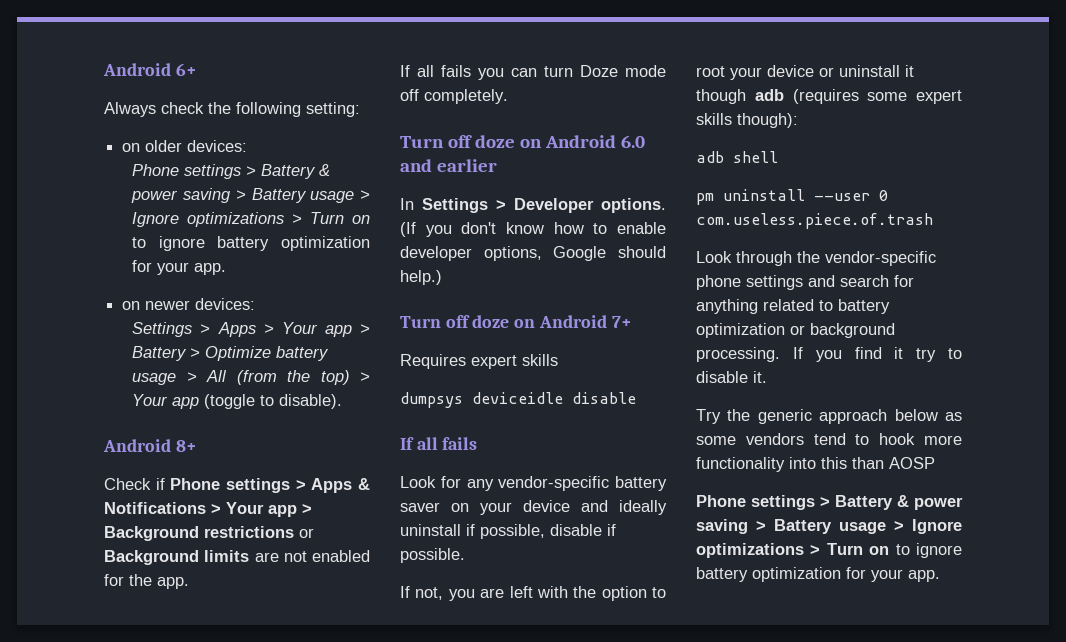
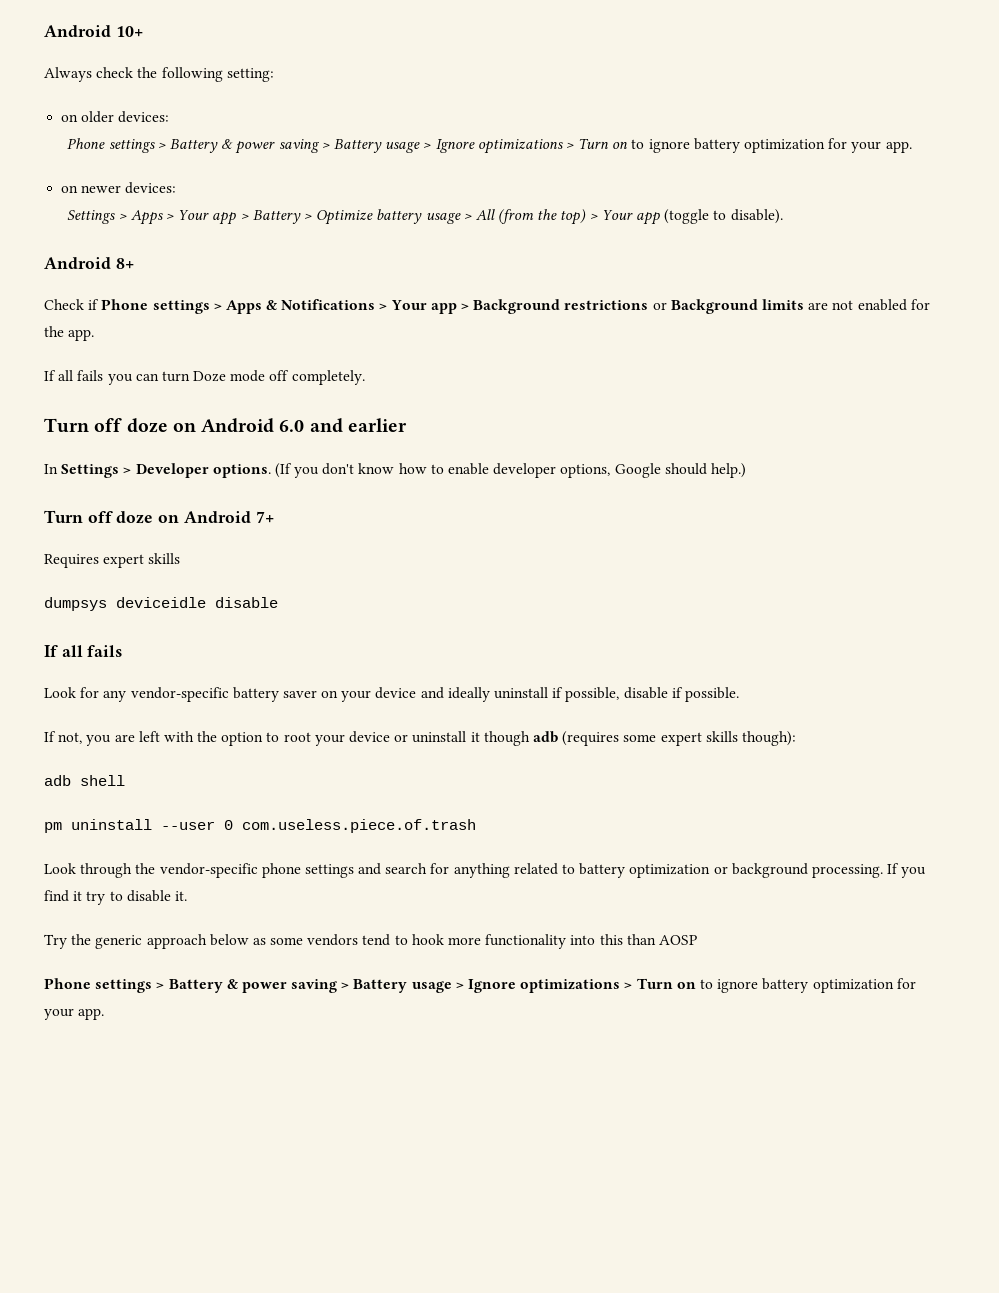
[103,63,197,76] Android 6+ -> [44,25,143,37] Android 10+

